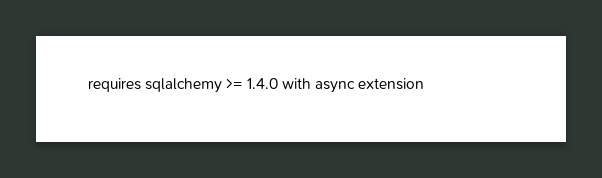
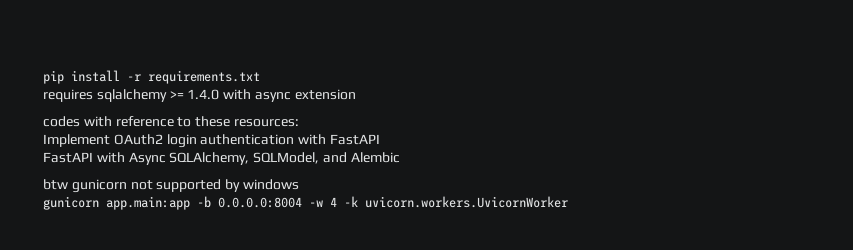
(88, 85) none -> [43,70,260,84] pip install -r requirements.txt //
(425, 84) none -> [43,116,299,127] [43,134,380,148] [43,152,400,165] [43,179,299,193] [43,196,568,210] // codes with reference to these resources: // Implement OAuth2 login authentication with FastAPI // FastAPI with Async SQLAlchemy, SQLModel, and Alembic // btw gunicorn not supported by windows // gunicorn app.main:app -b 0.0.0.0:8004 -w 4 -k uvicorn.workers.UvicornWorker

